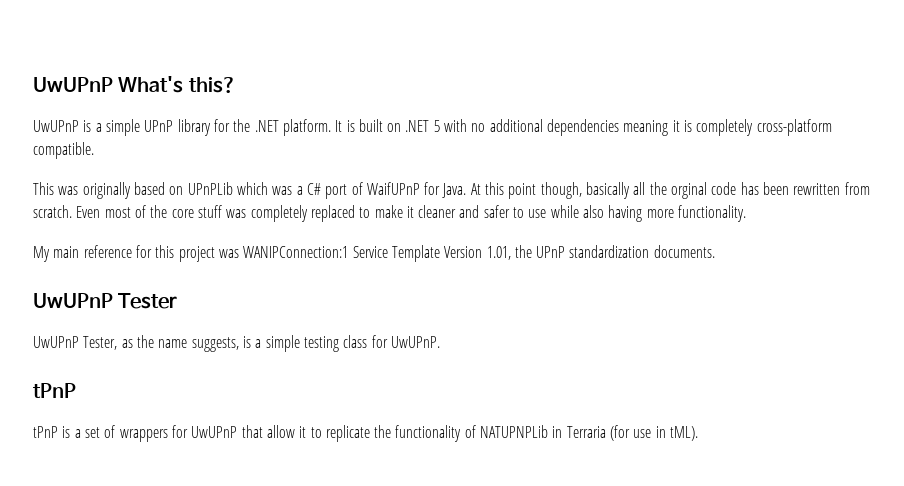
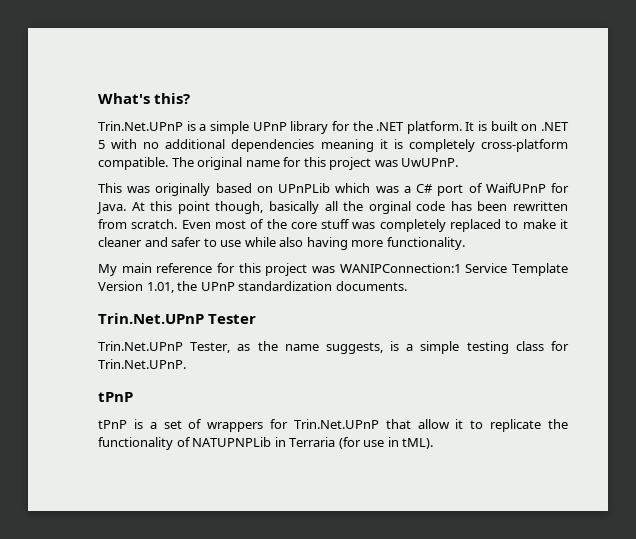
[33,77,113,92] UwUPnP -> (98, 98) none
[33,120,79,132] UwUPnP -> [98,121,183,131] Trin.Net.UPnP
(94, 150) none -> [171,157,459,170] The original name for this project was UwUPnP.
[33,293,113,308] UwUPnP -> [98,313,204,324] Trin.Net.UPnP
[33,336,79,348] UwUPnP -> [98,341,183,351] Trin.Net.UPnP
[390,336,440,348] UwUPnP. -> [98,359,186,369] Trin.Net.UPnP.
[191,426,238,438] UwUPnP -> [293,419,379,429] Trin.Net.UPnP

